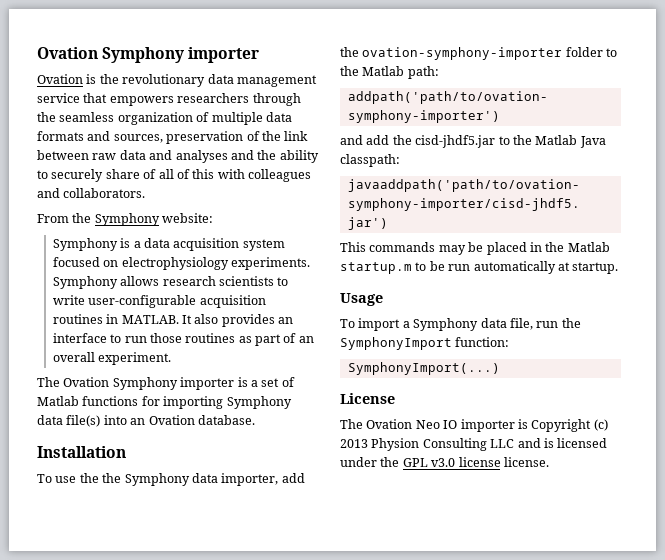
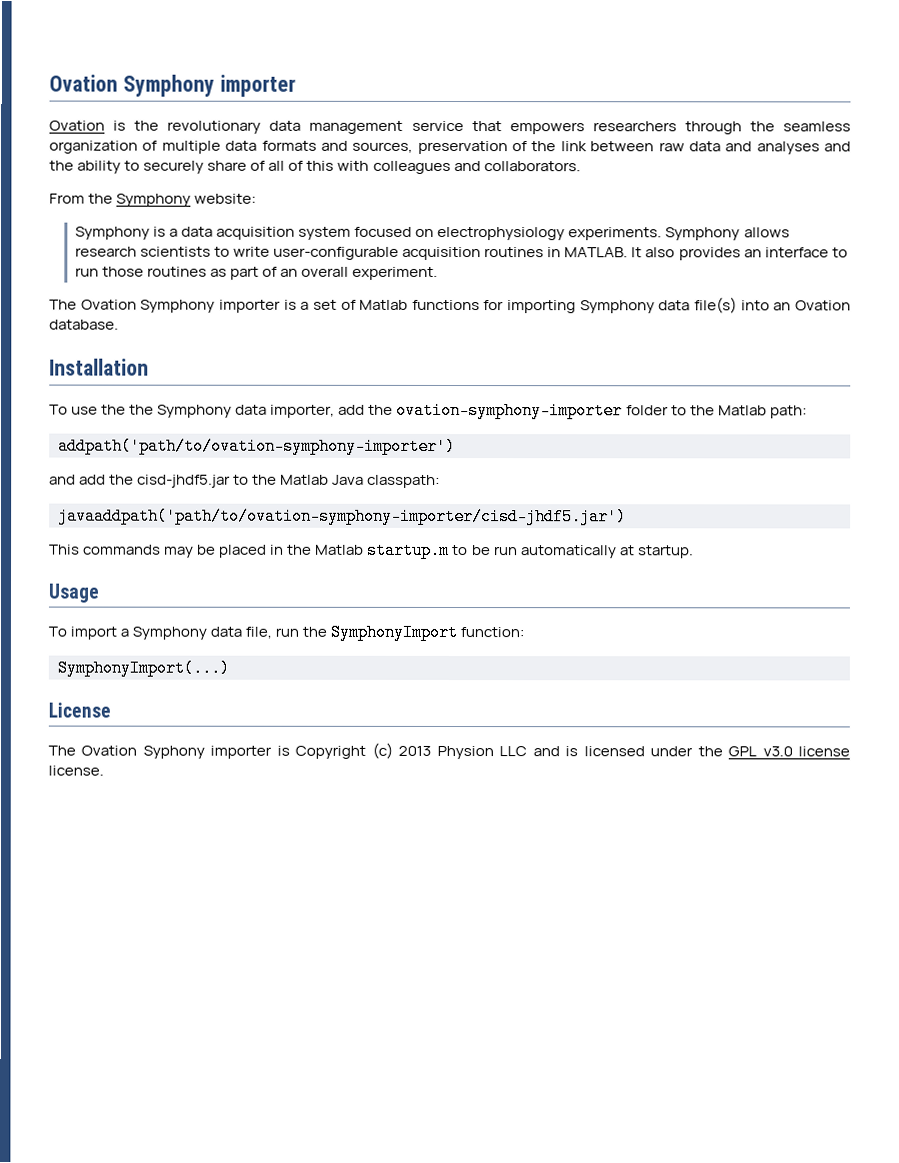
[415,420,458,429] Neo IO -> [142,745,205,759] Syphony
[422,438,487,451] Consulting -> (494, 752) none

